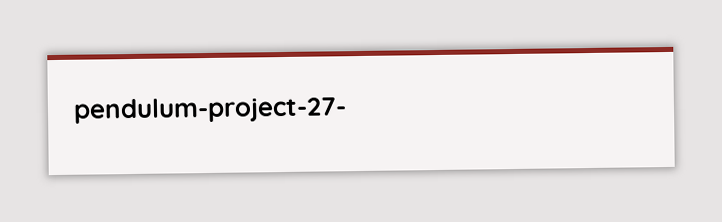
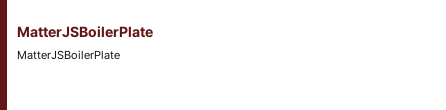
[73,96,347,124] pendulum-project-27- -> [17,26,153,38] [17,50,120,60] MatterJSBoilerPlate // MatterJSBoilerPlate

